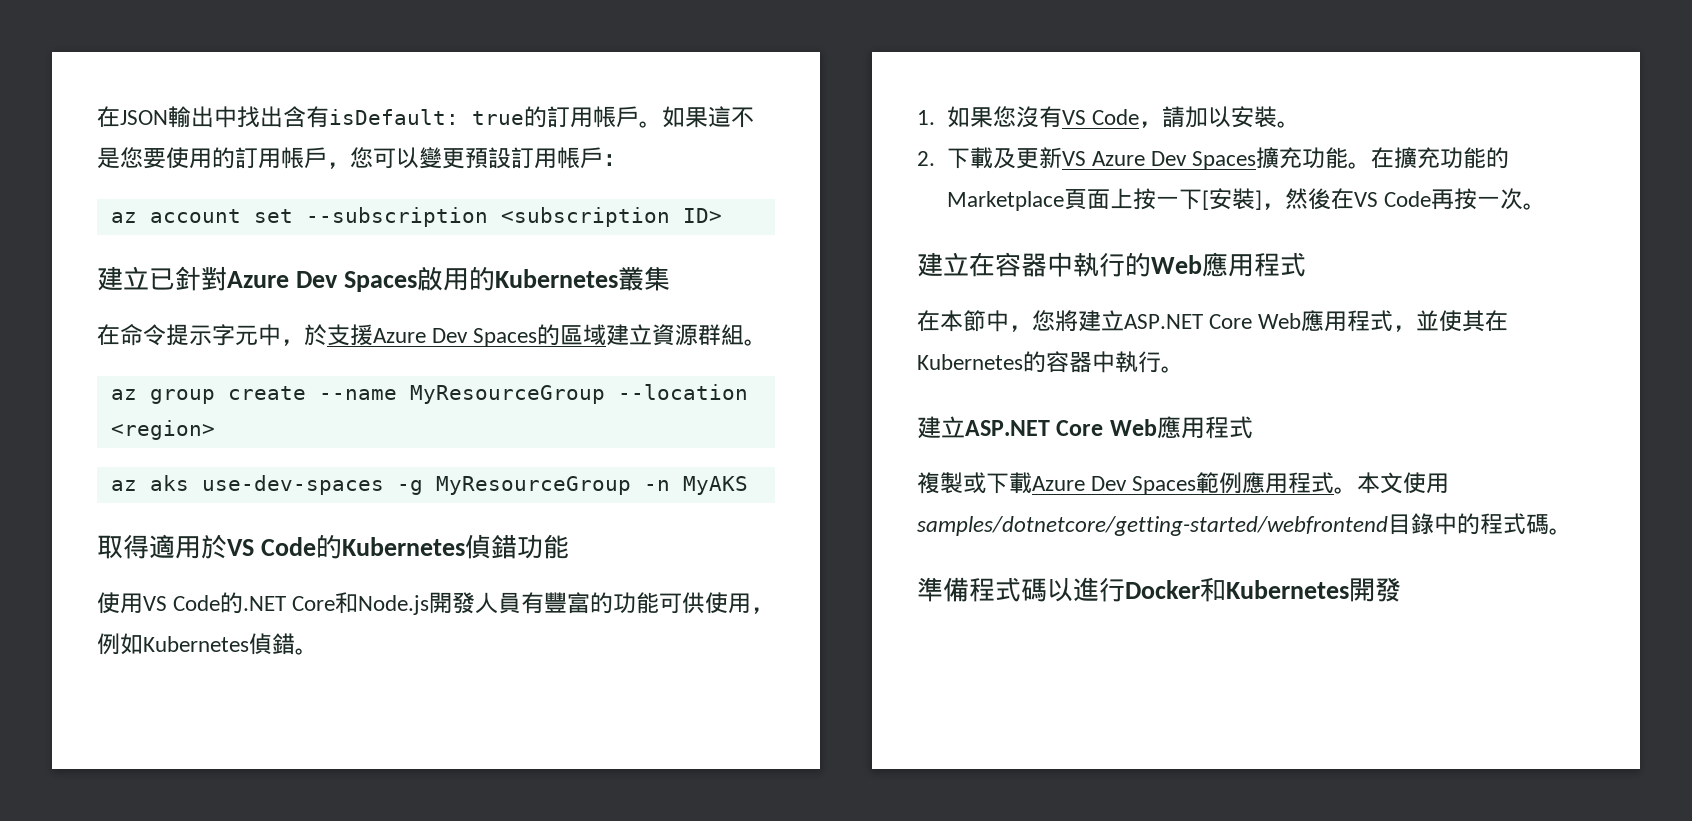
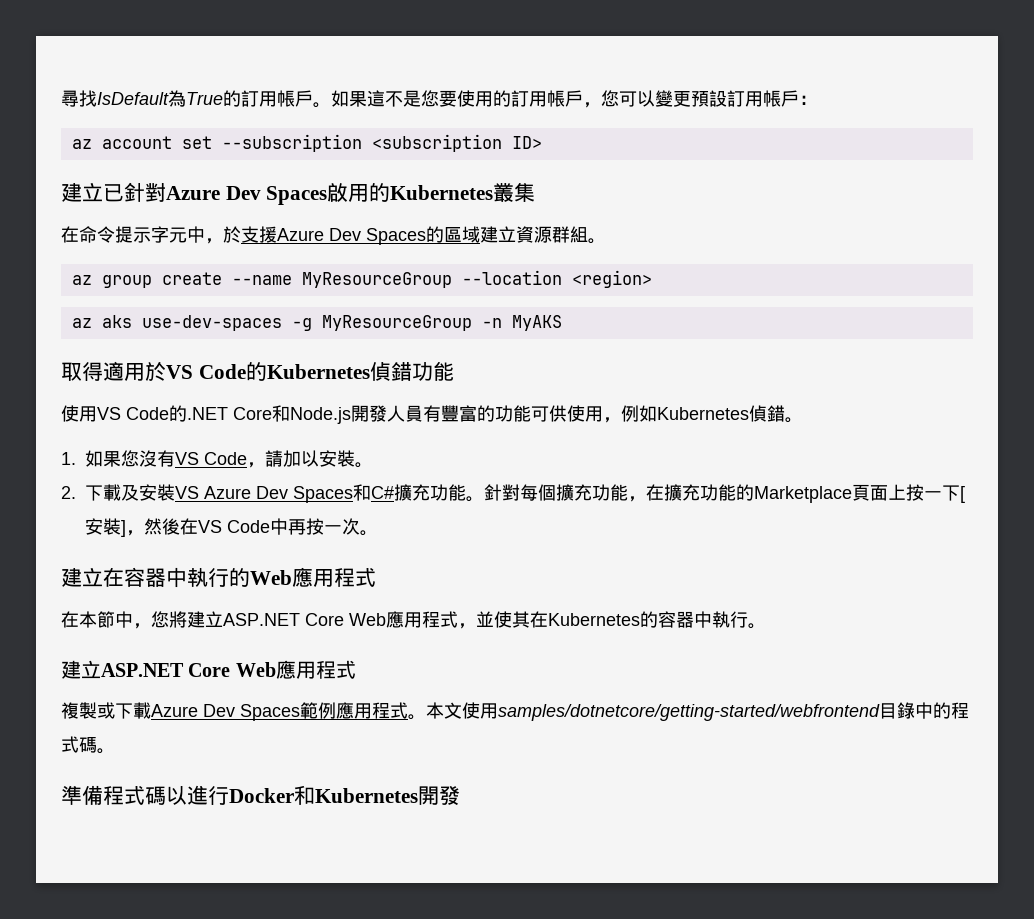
[97,106,524,128] 在JSON輸出中找出含有isDefault: true -> [61,90,223,107] 尋找IsDefault為True
[1015,147,1062,169] 更新 -> [139,484,175,501] 安裝
(1257, 160) none -> [353,484,394,501] 和C#
(1372, 165) none -> [484,484,646,502] 針對每個擴充功能，
(1431, 199) none -> [270,518,288,535] 中

